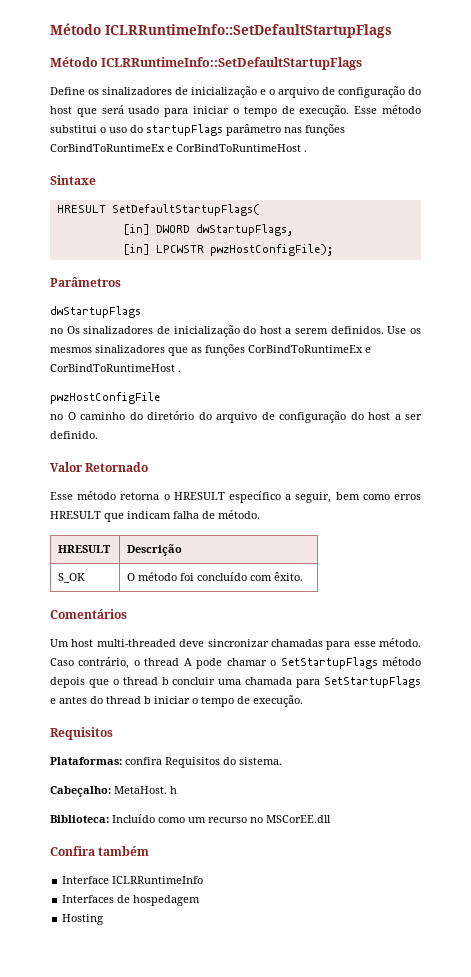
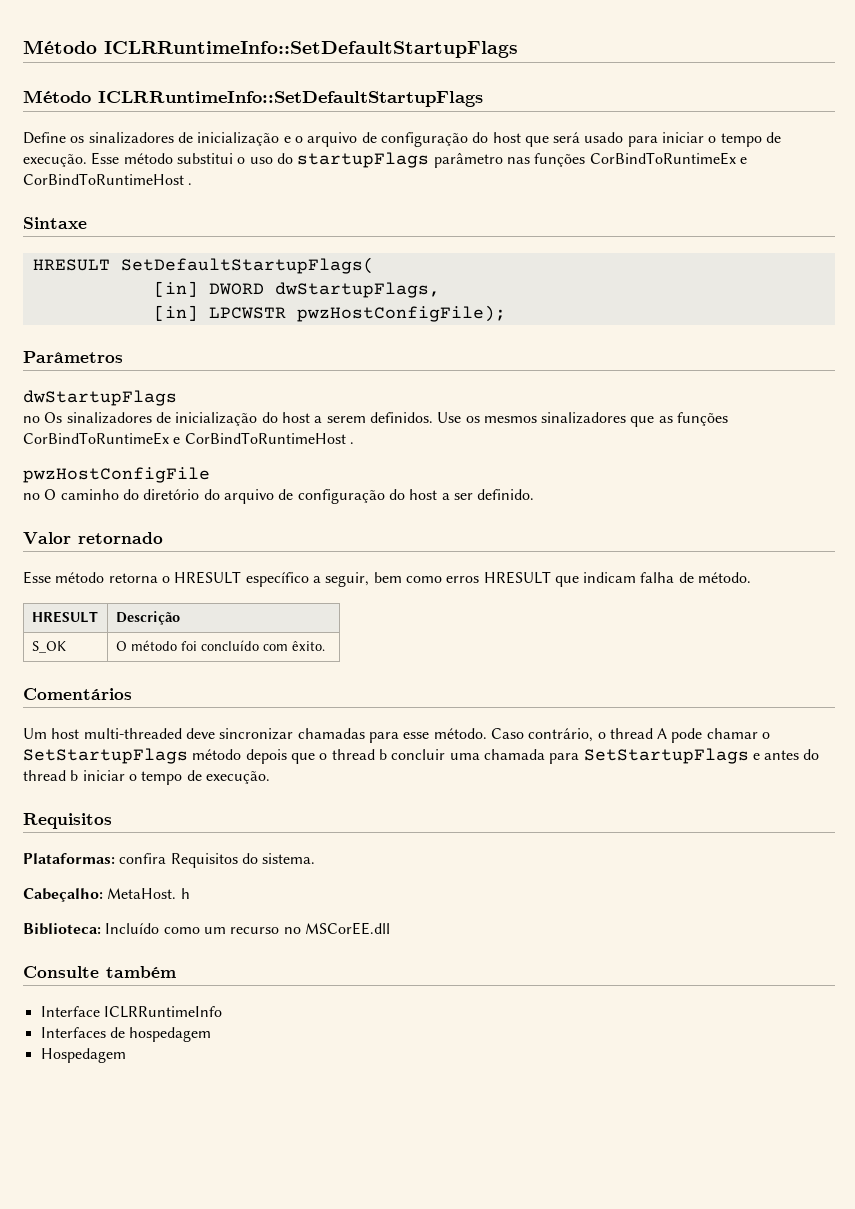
[85,462,149,472] Retornado -> [78,532,163,544] retornado
[50,846,95,856] Confira -> [23,966,99,978] Consulte
[62,914,104,925] Hosting -> [40,1048,126,1063] Hospedagem

